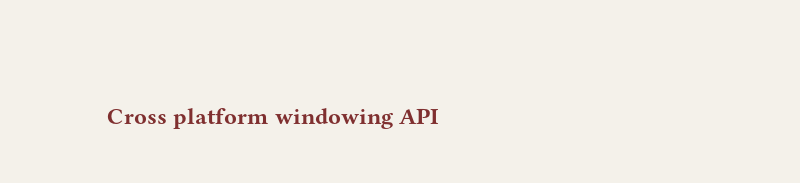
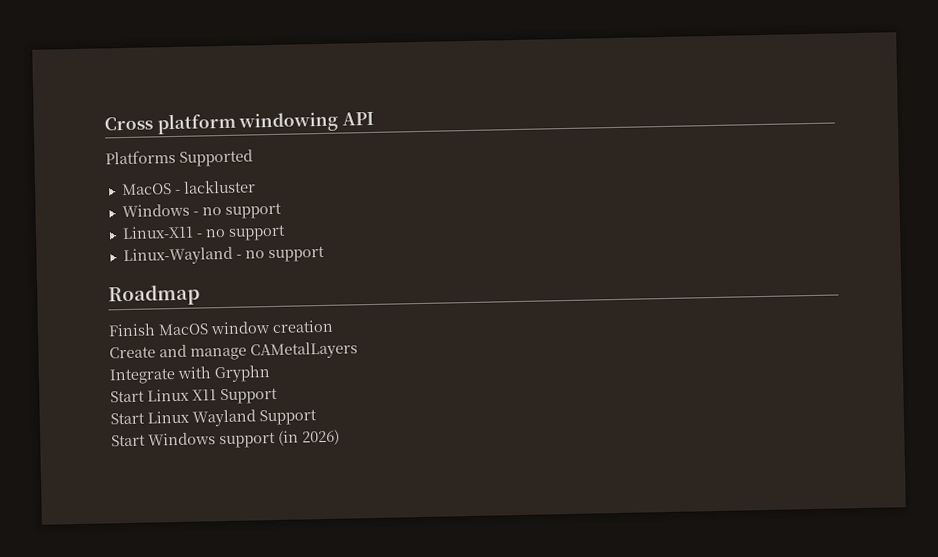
(440, 116) none -> [105,149,253,167] [120,179,256,196] [121,202,282,219] [121,224,286,241] [122,245,325,266] [108,284,200,307] [108,319,334,337] [109,341,358,361] [109,365,271,385] [110,387,278,405] [110,409,317,427] [111,429,340,449] // Platforms Supported // MacOS - lackluster // Windows - no support // Linux-X11 - no support // Linux-Wayland - no support // Roadmap // Finish MacOS window creation // Create and manage CAMetalLayers // Integrate with Gryphn // Start Linux X11 Support // Start Linux Wayland Support // Start Windows support (in 2026)

